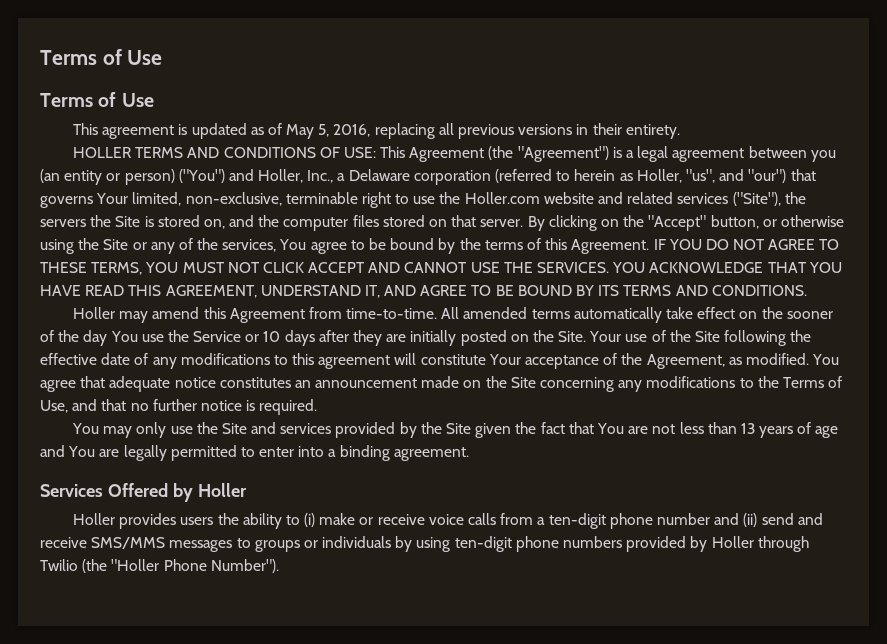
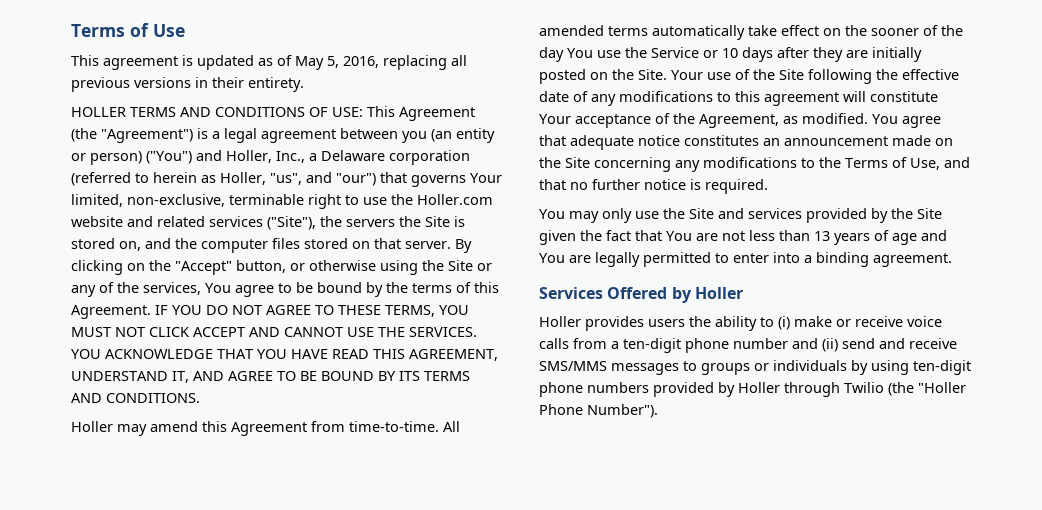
[40,49,163,65] [40,92,154,107] Terms of Use // Terms of Use -> [71,23,185,37] Terms of Use

